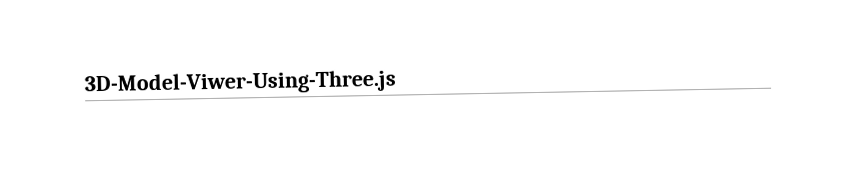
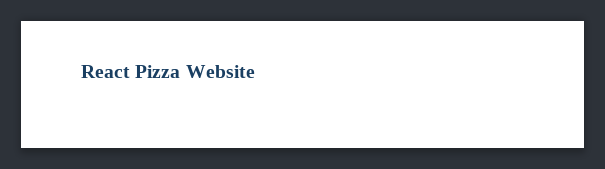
[84,69,397,97] 3D-Model-Viwer-Using-Three.js -> [81,65,255,78] React Pizza Website

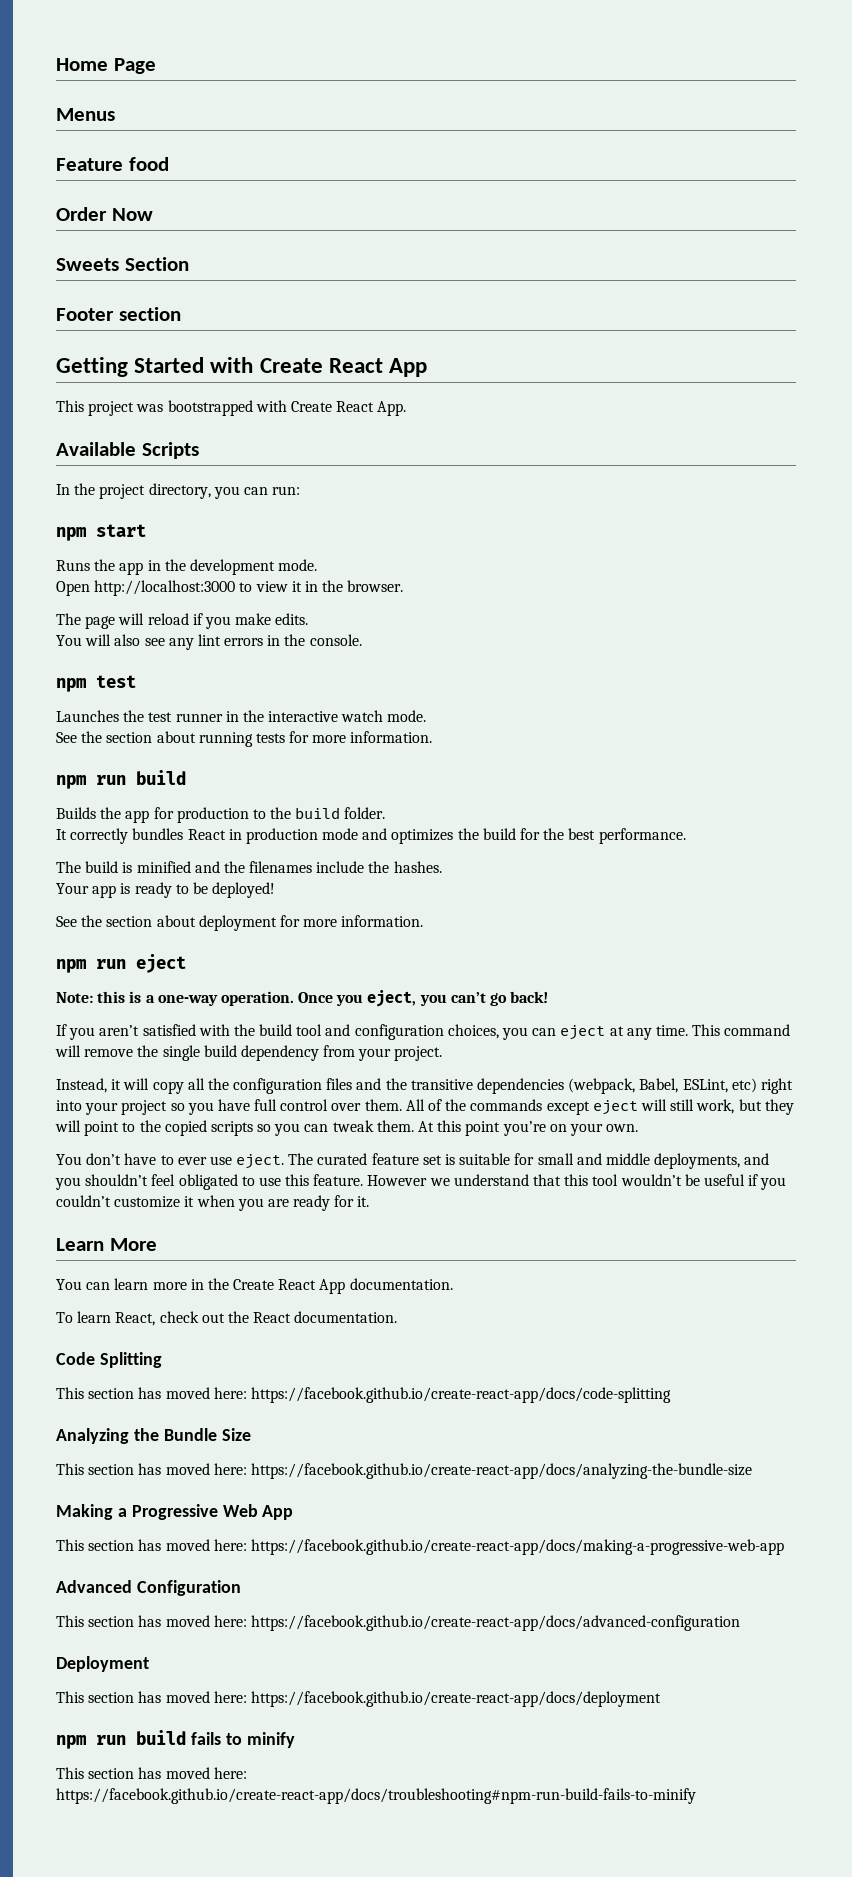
[81,65,255,78] React Pizza Website -> [56,58,156,74] [56,108,115,121] [56,157,169,171] [56,207,153,221] [56,257,189,271] [56,307,181,321] [56,357,428,377] [56,400,407,416] [56,442,199,459] [56,483,301,499] [56,524,146,541] [56,559,318,575] [56,580,404,596] [56,613,309,629] [56,634,362,650] [56,675,136,692] [56,710,427,722] [56,731,433,747] [56,770,186,789] [56,807,386,823] [56,828,686,844] [56,861,442,873] [56,882,276,898] [56,915,424,931] [56,954,186,973] [56,990,549,1007] [56,1024,791,1040] [55,1045,443,1061] [56,1078,793,1094] [56,1099,794,1115] [55,1120,639,1136] [56,1153,770,1169] [55,1174,787,1190] [56,1195,370,1211] [56,1238,157,1251] [56,1278,453,1294] [56,1311,398,1326] [56,1352,162,1368] [56,1387,671,1403] [56,1428,251,1444] [56,1463,752,1479] [56,1504,294,1520] [56,1539,784,1555] [56,1580,241,1596] [56,1615,740,1631] [56,1656,149,1672] [56,1691,661,1707] [56,1730,295,1749] [56,1767,247,1779] [56,1788,696,1804] Home Page // Menus // Feature food // Order Now // Sweets Section // Footer section // Getting Started with Create React App // This project was bootstrapped with Create React App. // Available Scripts // In the project directory, you can run: // npm start // Runs the app in the development mode. // Open http://localhost:3000 to view it in the browser. // The page will reload if you make edits. // You will also see any lint errors in the console. // npm test // Launches the test runner in the interactive watch mode. // See the section about running tests for more information. // npm run build // Builds the app for production to the build folder. // It correctly bundles React in production mode and optimizes the build for the best performance. // The build is minified and the filenames include the hashes. // Your app is ready to be deployed! // See the section about deployment for more information. // npm run eject // Note: this is a one-way operation. Once you eject, you can’t go back! // If you aren’t satisfied with the build tool and configuration choices, you can eject at any time. This command will remove the single build dependency from your project. // Instead, it will copy all the configuration files and the transitive dependencies (webpack, Babel, ESLint, etc) right into your project so you have full control over them. All of the commands except eject will still work, but they will point to the copied scripts so you can tweak them. At this point you’re on your own. // You don’t have to ever use eject. The curated feature set is suitable for small and middle deployments, and you shouldn’t feel obligated to use this feature. However we understand that this tool wouldn’t be useful if you couldn’t customize it when you are ready for it. // Learn More // You can learn more in the Create React App documentation. // To learn React, check out the React documentation. // Code Splitting // This section has moved here: https://facebook.github.io/create-react-app/docs/code-splitting // Analyzing the Bundle Size // This section has moved here: https://facebook.github.io/create-react-app/docs/analyzing-the-bundle-size // Making a Progressive Web App // This section has moved here: https://facebook.github.io/create-react-app/docs/making-a-progressive-web-app // Advanced Configuration // This section has moved here: https://facebook.github.io/create-react-app/docs/advanced-configuration // Deployment // This section has moved here: https://facebook.github.io/create-react-app/docs/deployment // npm run build fails to minify // This section has moved here: https://facebook.github.io/create-react-app/docs/troubleshooting#npm-run-build-fails-to-minify

